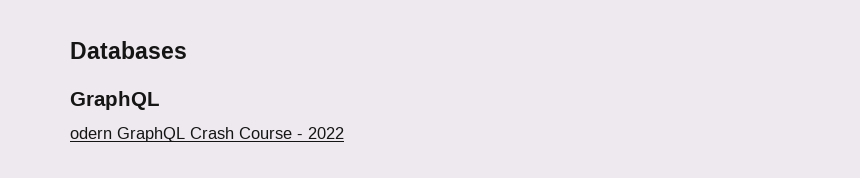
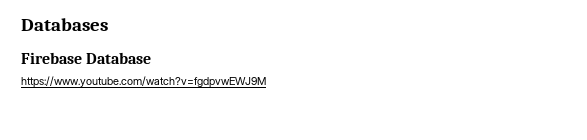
[70,91,160,110] [70,127,344,142] GraphQL // odern GraphQL Crash Course - 2022 -> [21,52,152,64] [21,76,266,88] Firebase Database // https://www.youtube.com/watch?v=fgdpvwEWJ9M

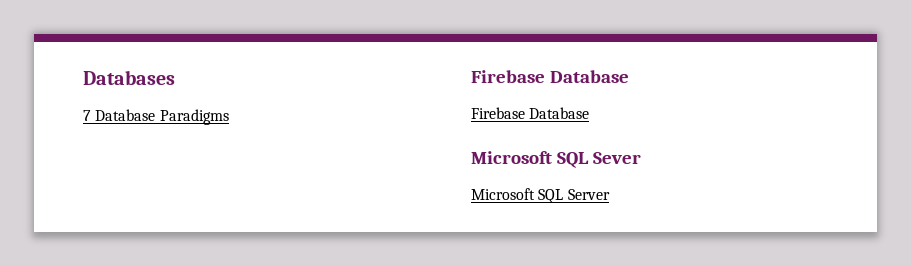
[21,52,152,64] [21,76,266,88] // Firebase Database // https://www.youtube.com/watch?v=fgdpvwEWJ9M -> [83,109,229,125] [471,70,629,83] [471,107,590,119] [471,151,641,168] [471,188,610,203] // 7 Database Paradigms // Firebase Database // Firebase Database // Microsoft SQL Sever // Microsoft SQL Server

